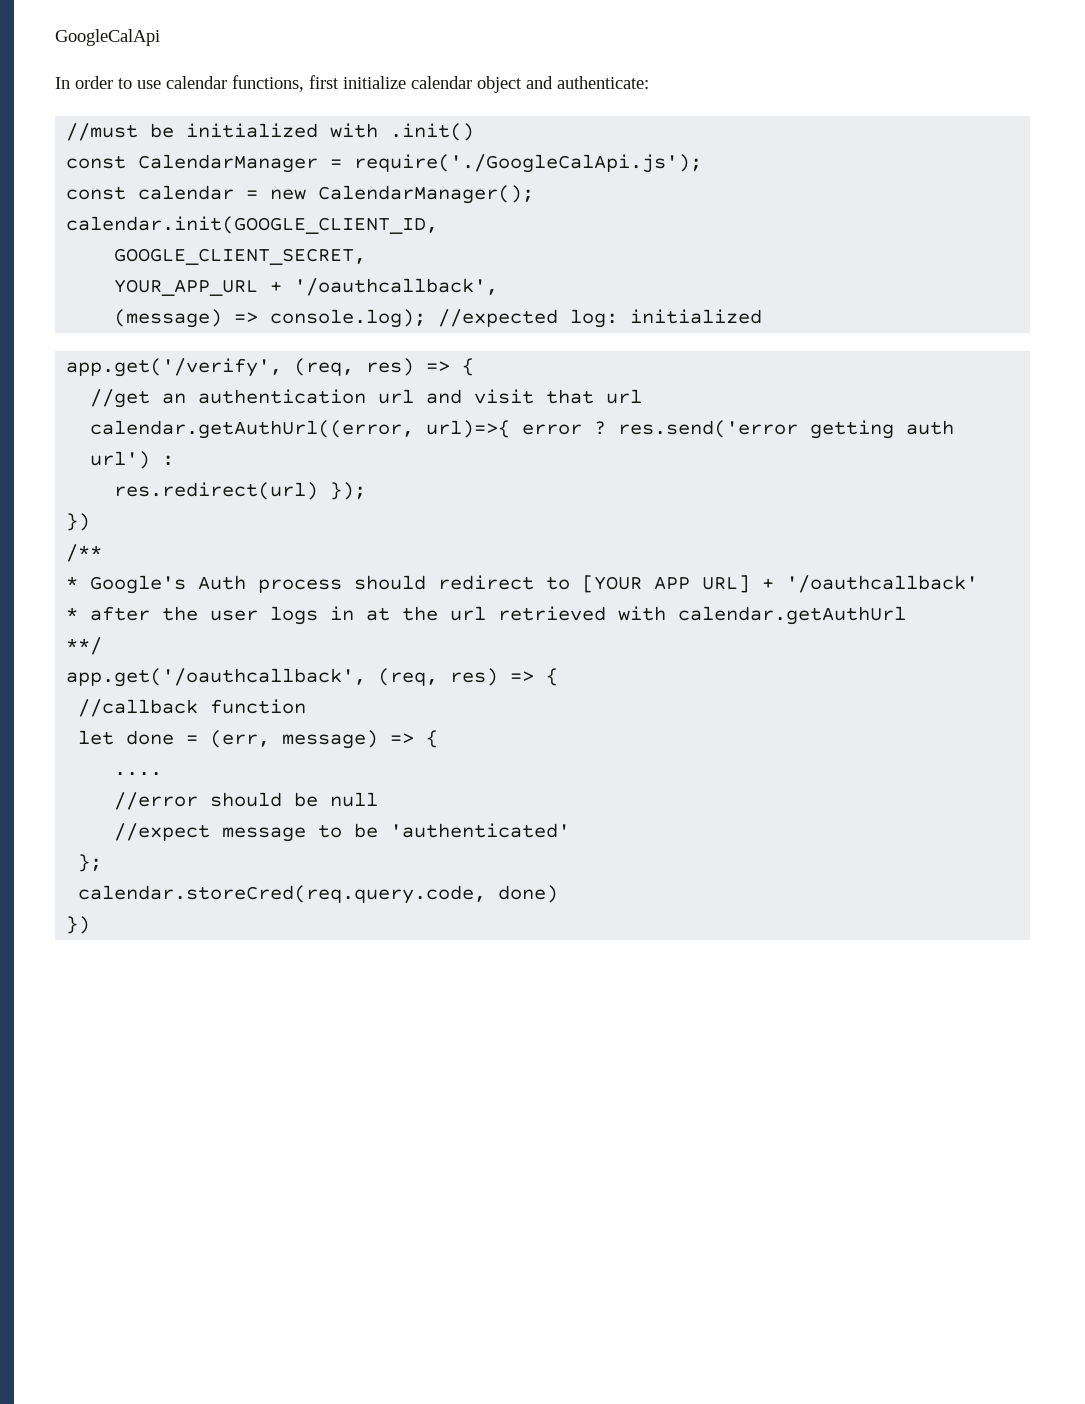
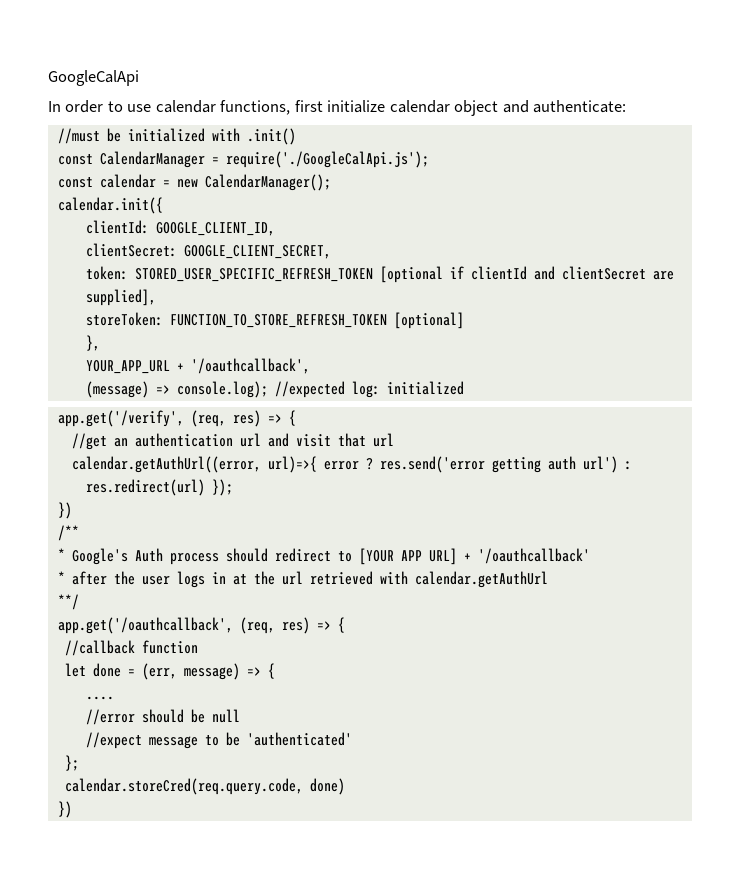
[66,216,439,234] [114,248,367,265] calendar.init(GOOGLE_CLIENT_ID, // GOOGLE_CLIENT_SECRET, -> [57,197,163,214] [85,220,275,236] [85,243,331,259] [85,266,674,283] [85,289,156,306] [85,312,464,329] [85,335,100,351] calendar.init({ // clientId: GOOGLE_CLIENT_ID, // clientSecret: GOOGLE_CLIENT_SECRET, // token: STORED_USER_SPECIFIC_REFRESH_TOKEN [optional if clientId and clientSecret are supplied], // storeToken: FUNCTION_TO_STORE_REFRESH_TOKEN [optional] // },

